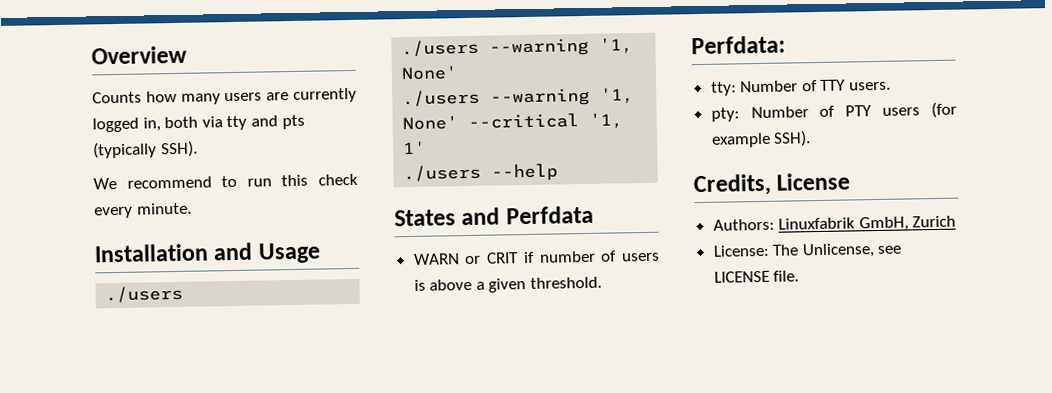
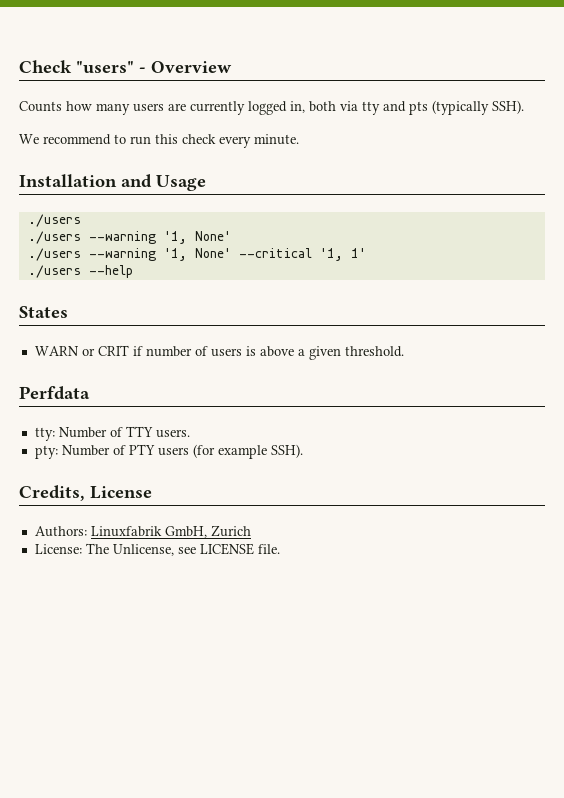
(91, 55) none -> [19,60,146,74] Check "users" -
[461,205,594,226] and Perfdata -> (68, 312) none
[691,35,786,55] Perfdata: -> [19,386,90,400] Perfdata

